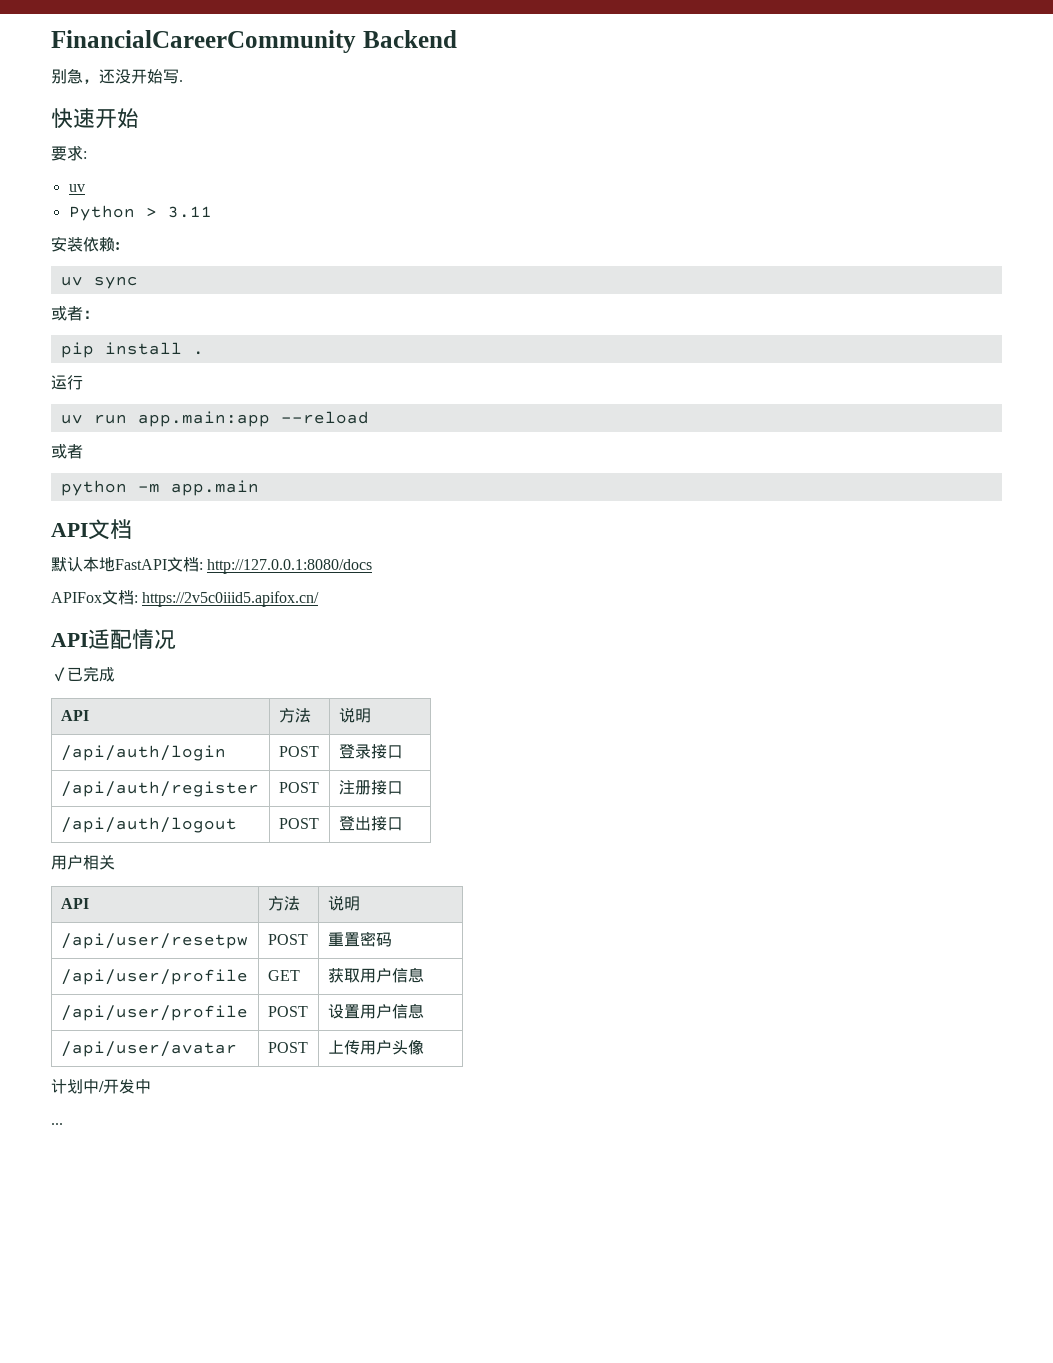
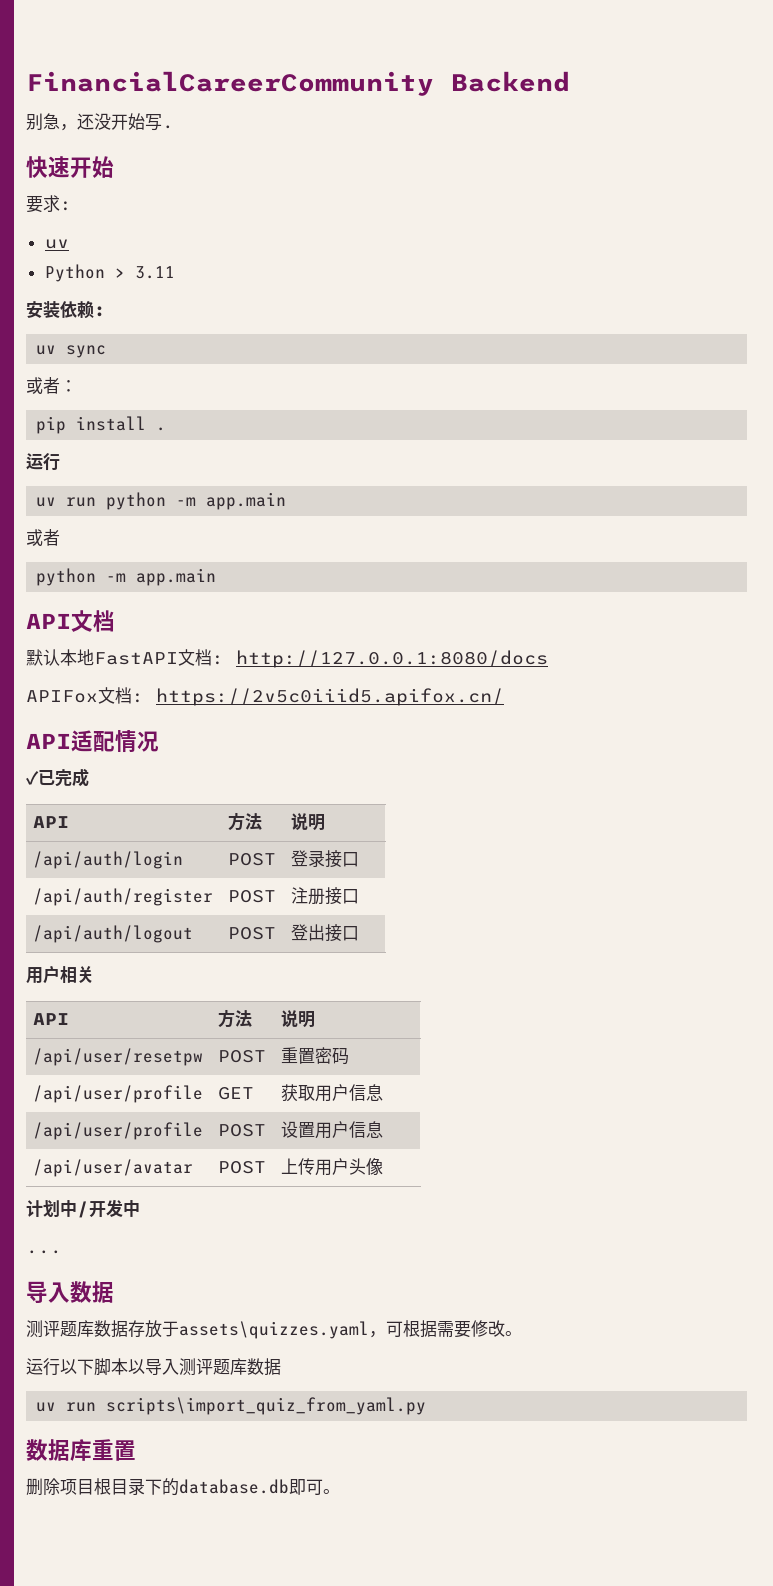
[137,411,369,427] app.main:app --reload -> [106,492,287,510] python -m app.main
(63, 1124) none -> [26,1281,114,1303] [26,1320,522,1339] [26,1358,281,1376] [36,1397,427,1415] [26,1439,136,1461] [26,1478,340,1496] // 导入数据 // 测评题库数据存放于assets\quizzes.yaml，可根据需要修改。 // 运行以下脚本以导入测评题库数据 // uv run scripts\import_quiz_from_yaml.py // 数据库重置 // 删除项目根目录下的database.db即可。

